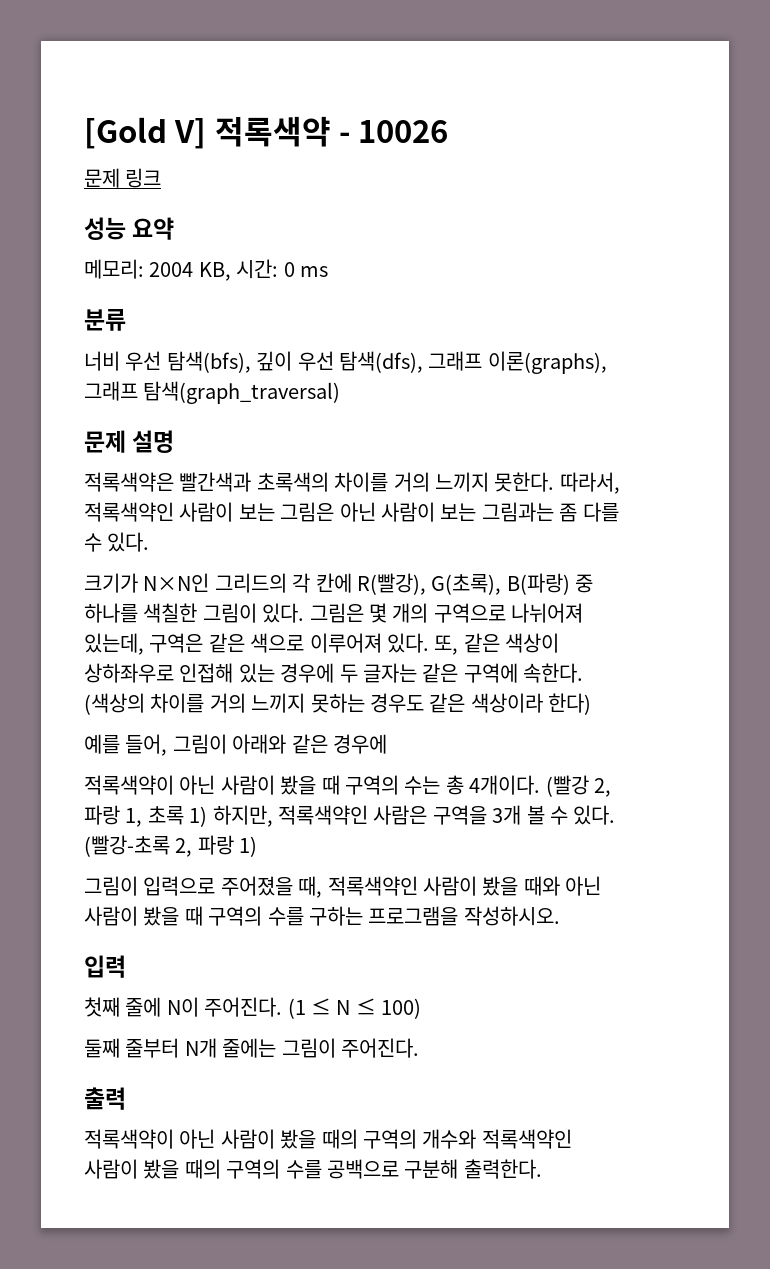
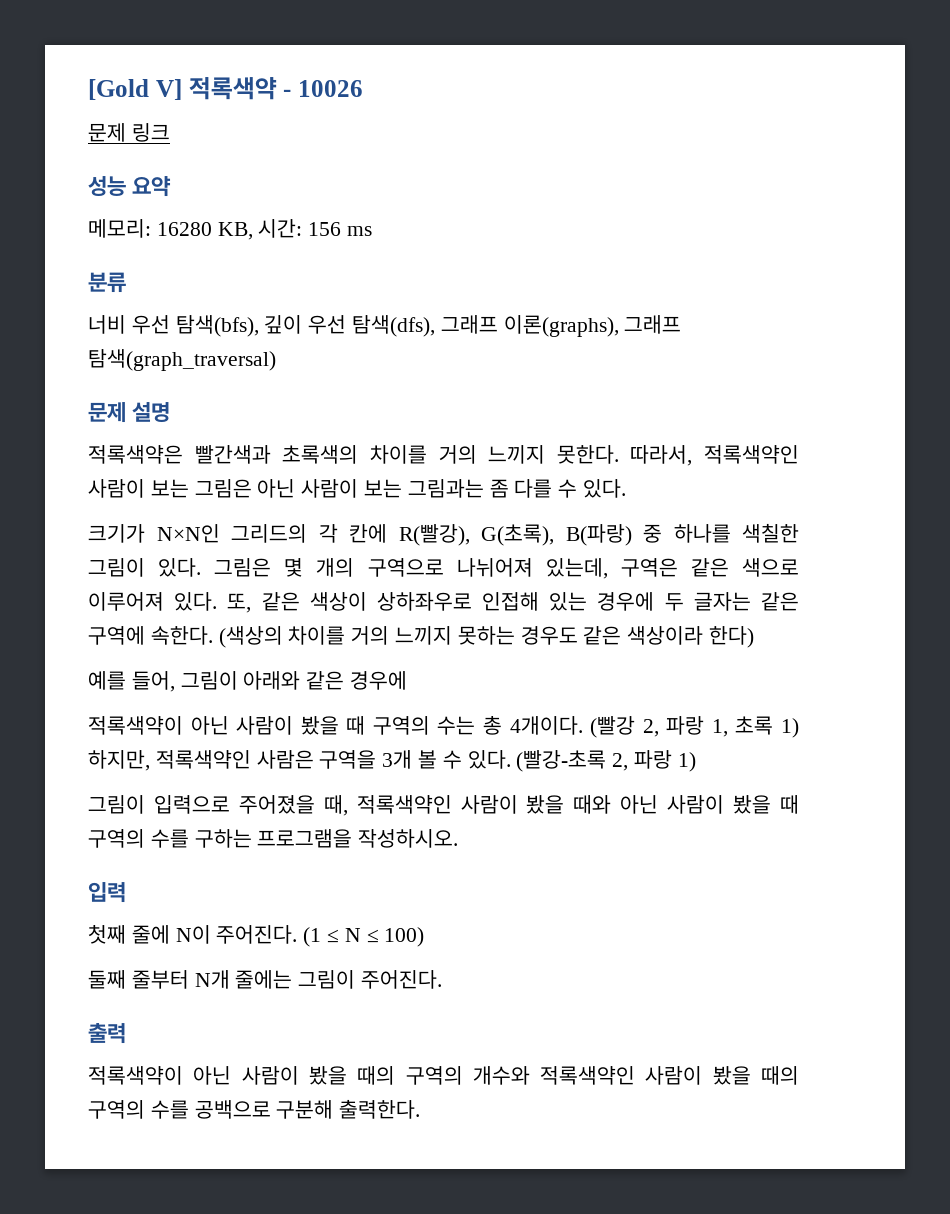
[149,262,194,277] 2004 -> [156,222,212,236] 16280
[283,262,295,277] 0 -> [308,222,342,236] 156

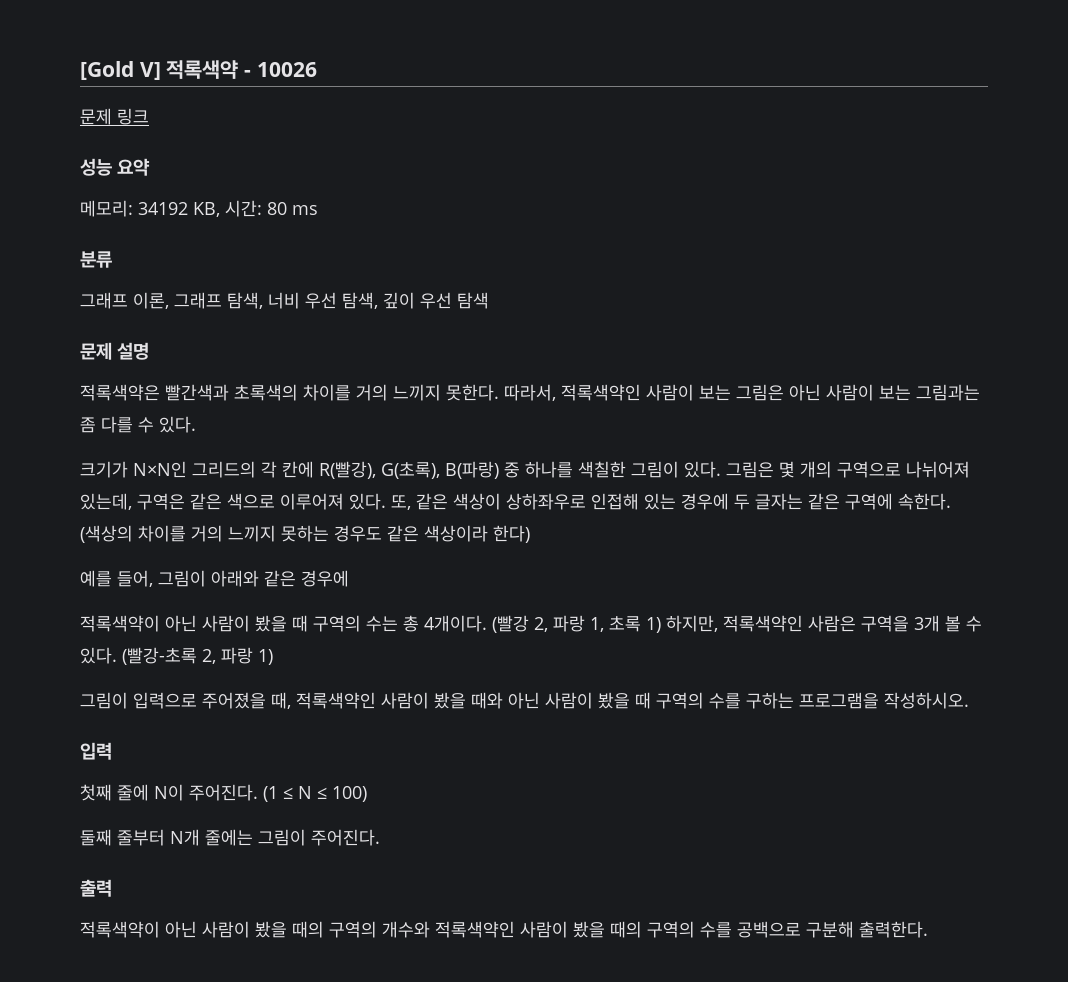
[156,222,212,236] 16280 -> [138,202,188,215] 34192
[308,222,342,236] 156 -> [266,202,287,215] 80
(126, 282) none -> [80,292,263,309] 그래프 이론, 그래프 탐색,
[175,315,259,337] 탐색(bfs), -> [342,292,378,309] 탐색,
[352,315,682,337] [88,349,276,371] 탐색(dfs), 그래프 이론(graphs), 그래프 탐색(graph_traversal) -> [457,292,489,309] 탐색

